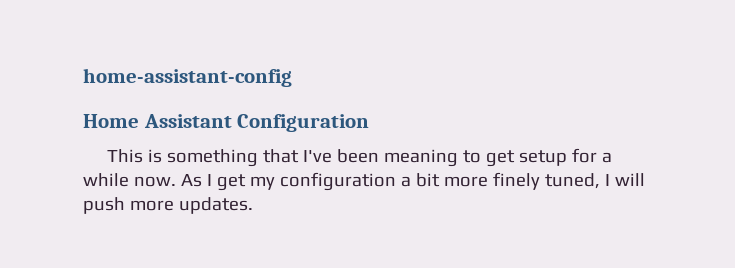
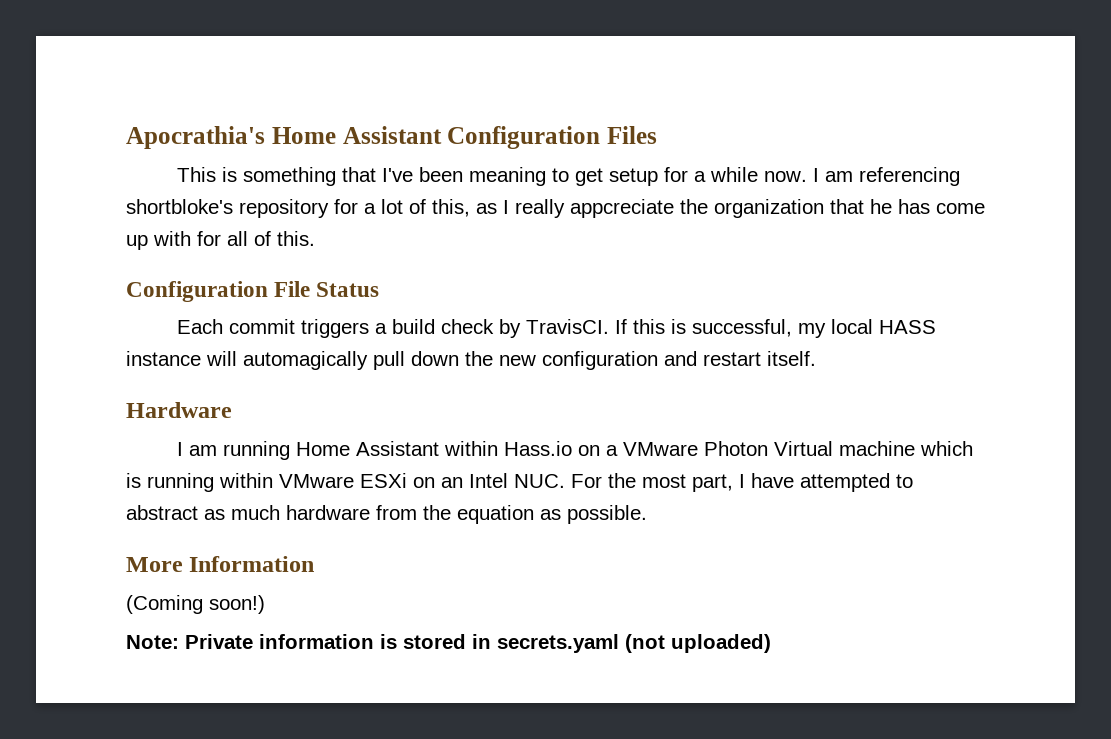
[83,68,292,87] home-assistant-config // -> [126,126,265,149] Apocrathia's
(370, 123) none -> [607,126,657,144] Files
[180,172,645,191] [83,197,253,214] As I get my configuration a bit more finely tuned, I will push more updates. -> [812,167,960,186] [126,199,985,218] [126,231,315,250] [126,281,380,302] [176,319,936,338] [126,351,816,370] [126,402,232,418] [176,441,973,460] [126,473,913,492] [126,505,647,524] [126,556,315,572] [126,595,265,614] [126,634,771,653] I am referencing shortbloke's repository for a lot of this, as I really appcreciate the organization that he has come up with for all of this. // Configuration File Status // Each commit triggers a build check by TravisCI. If this is successful, my local HASS instance will automagically pull down the new configuration and restart itself. // Hardware // I am running Home Assistant within Hass.io on a VMware Photon Virtual machine which is running within VMware ESXi on an Intel NUC. For the most part, I have attempted to abstract as much hardware from the equation as possible. // More Information // (Coming soon!) // Note: Private information is stored in secrets.yaml (not uploaded)

